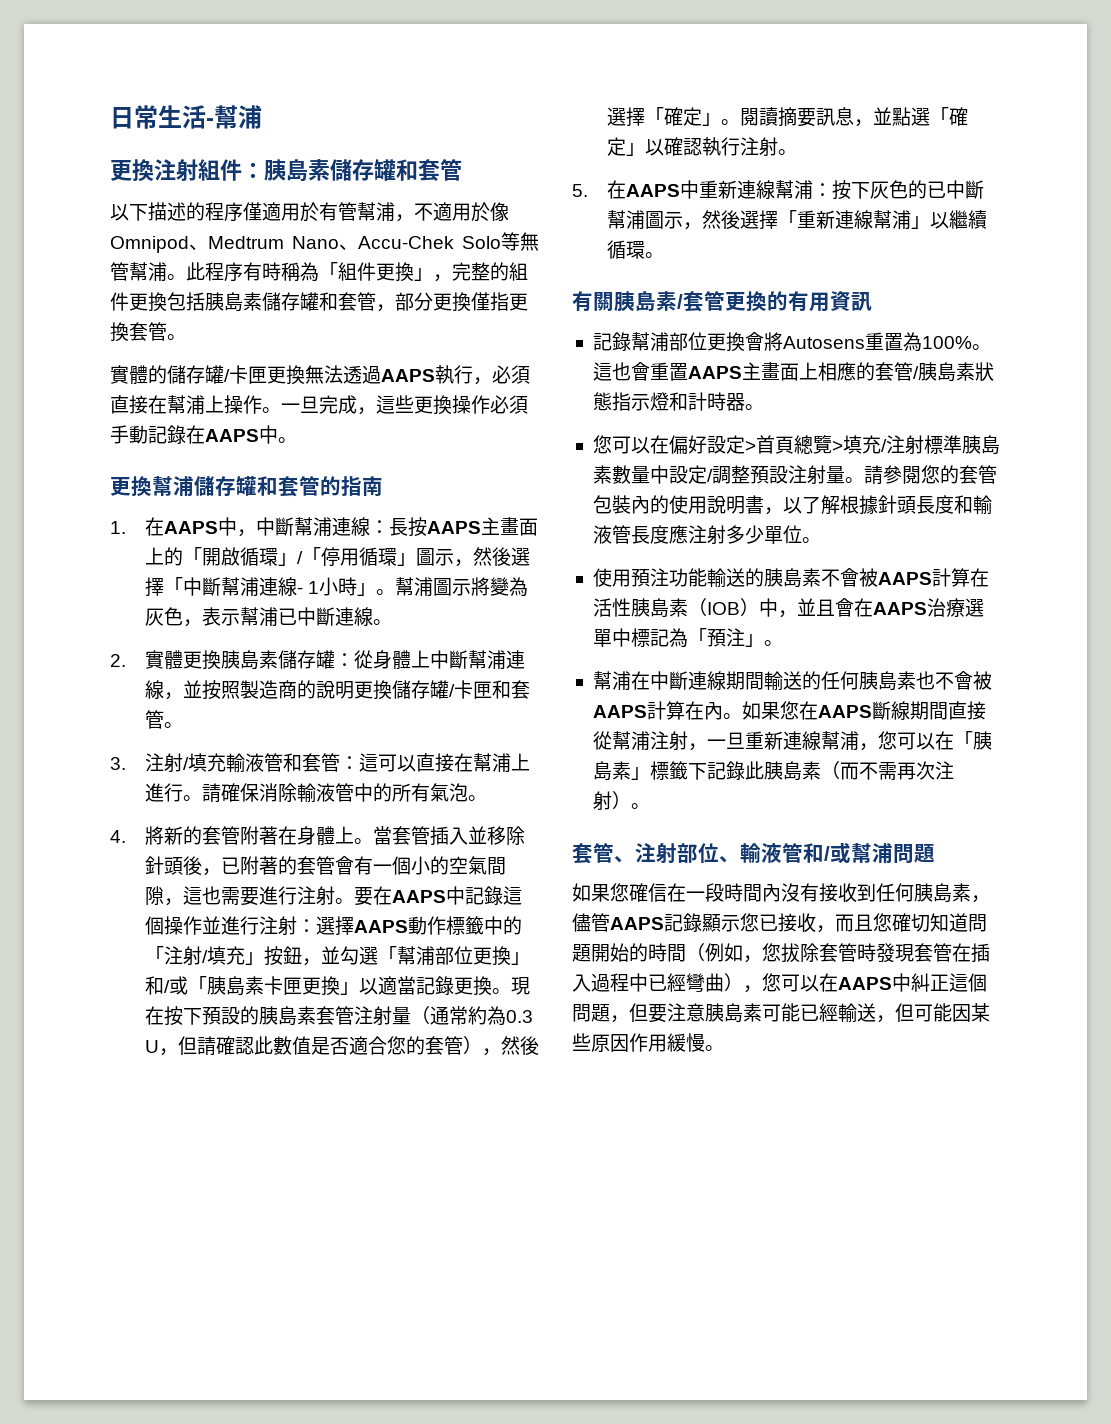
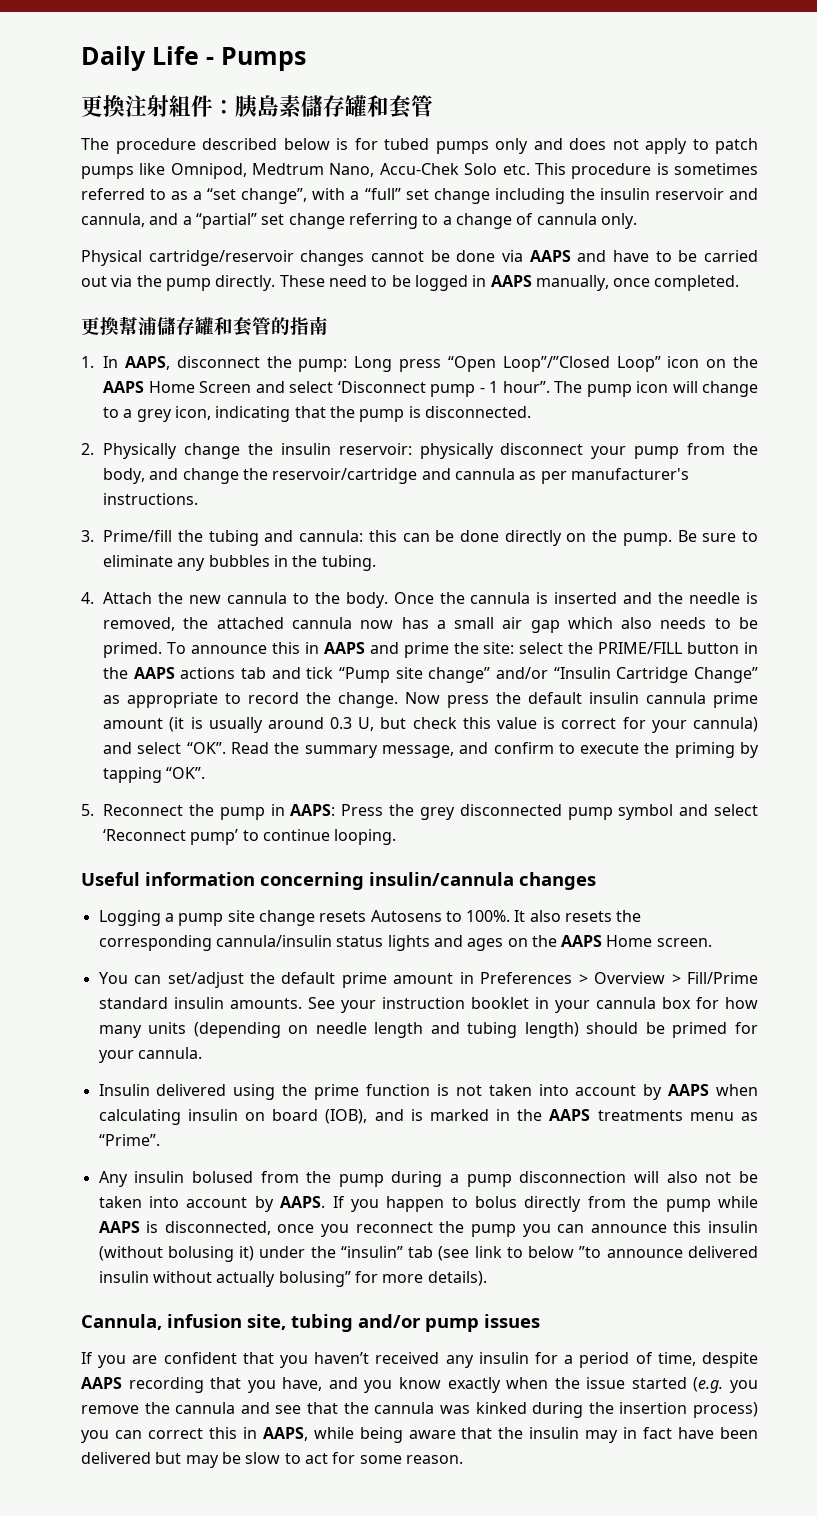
[110,105,262,129] 日常生活-幫浦 -> [81,46,306,71] Daily Life - Pumps
[110,202,509,222] [110,232,539,253] [110,262,528,282] [110,292,528,312] [110,322,186,342] [110,365,530,385] [110,395,528,415] [110,425,297,444] 以下描述的程序僅適用於有管幫浦，不適用於像Omnipod、Medtrum Nano、Accu-Chek Solo等無管幫浦。此程序有時稱為「組件更換」，完整的組件更換包括胰島素儲存罐和套管，部分更換僅指更換套管。 // 實體的儲存罐/卡匣更換無法透過AAPS執行，必須直接在幫浦上操作。一旦完成，這些更換操作必須手動記錄在AAPS中。 -> [81,138,758,154] [81,163,759,179] [81,188,759,204] [81,213,637,229] [81,250,758,266] [81,275,740,291] The procedure described below is for tubed pumps only and does not apply to patch pumps like Omnipod, Medtrum Nano, Accu-Chek Solo etc. This procedure is sometimes referred to as a “set change”, with a “full” set change including the insulin reservoir and cannula, and a “partial” set change referring to a change of cannula only. // Physical cartridge/reservoir changes cannot be done via AAPS and have to be carried out via the pump directly. These need to be logged in AAPS manually, once completed.
[144,517,538,537] [144,547,530,567] [144,577,528,597] [144,607,392,627] [110,650,525,670] [144,680,530,700] [144,710,183,729] [110,753,530,773] [144,783,487,803] [110,826,525,846] [144,856,506,876] [144,886,522,906] [144,916,522,936] [144,946,530,966] [144,976,530,996] [144,1006,533,1026] [144,1036,539,1056] [606,107,968,127] [606,137,797,156] [572,180,984,200] [606,210,987,230] [606,240,664,259] [572,291,872,312] [592,332,991,352] [592,362,994,382] [592,392,764,411] [592,435,1000,455] [592,465,997,485] [592,495,992,515] [592,525,821,544] [592,568,989,588] [592,598,984,618] [592,628,783,648] [592,671,992,691] [592,701,986,720] [592,731,992,751] [592,761,954,781] [592,791,650,810] [572,842,935,864] [572,883,990,903] [572,913,987,933] [572,943,990,963] [572,973,987,993] [572,1003,990,1023] [572,1033,724,1052] 在AAPS中，中斷幫浦連線：長按AAPS主畫面上的「開啟循環」/「停用循環」圖示，然後選擇「中斷幫浦連線- 1小時」。幫浦圖示將變為灰色，表示幫浦已中斷連線。 // 2.實體更換胰島素儲存罐：從身體上中斷幫浦連線，並按照製造商的說明更換儲存罐/卡匣和套管。 // 3.注射/填充輸液管和套管：這可以直接在幫浦上進行。請確保消除輸液管中的所有氣泡。 // 4.將新的套管附著在身體上。當套管插入並移除針頭後，已附著的套管會有一個小的空氣間隙，這也需要進行注射。要在AAPS中記錄這個操作並進行注射：選擇AAPS動作標籤中的「注射/填充」按鈕，並勾選「幫浦部位更換」和/或「胰島素卡匣更換」以適當記錄更換。現在按下預設的胰島素套管注射量（通常約為0.3 U，但請確認此數值是否適合您的套管），然後選擇「確定」。閱讀摘要訊息，並點選「確定」以確認執行注射。 // 5.在AAPS中重新連線幫浦：按下灰色的已中斷幫浦圖示，然後選擇「重新連線幫浦」以繼續循環。 // 有關胰島素/套管更換的有用資訊 // 記錄幫浦部位更換會將Autosens重置為100%。這也會重置AAPS主畫面上相應的套管/胰島素狀態指示燈和計時器。 // 您可以在偏好設定>首頁總覽>填充/注射標準胰島素數量中設定/調整預設注射量。請參閱您的套管包裝內的使用說明書，以了解根據針頭長度和輸液管長度應注射多少單位。 // 使用預注功能輸送的胰島素不會被AAPS計算在活性胰島素（IOB）中，並且會在AAPS治療選單中標記為「預注」。 // 幫浦在中斷連線期間輸送的任何胰島素也不會被AAPS計算在內。如果您在AAPS斷線期間直接從幫浦注射，一旦重新連線幫浦，您可以在「胰島素」標籤下記錄此胰島素（而不需再次注射）。 // 套管、注射部位、輸液管和/或幫浦問題 // 如果您確信在一段時間內沒有接收到任何胰島素，儘管AAPS記錄顯示您已接收，而且您確切知道問題開始的時間（例如，您拔除套管時發現套管在插入過程中已經彎曲），您可以在AAPS中糾正這個問題，但要注意胰島素可能已經輸送，但可能因某些原因作用緩慢。 -> [103,356,759,372] [103,381,758,397] [103,406,532,422] [81,443,758,459] [103,468,690,484] [103,493,199,505] [81,530,758,546] [103,555,376,571] [81,592,758,608] [103,617,758,633] [103,642,758,658] [103,667,758,683] [103,692,758,708] [103,717,758,733] [103,742,760,758] [103,767,206,783] [81,804,759,820] [103,829,397,845] [81,872,596,890] [98,910,642,926] [98,935,712,951] [98,972,759,988] [98,997,758,1013] [98,1022,758,1038] [98,1047,202,1063] [98,1084,758,1100] [98,1109,759,1125] [98,1134,160,1146] [98,1171,758,1187] [98,1196,758,1212] [98,1221,758,1237] [98,1246,758,1262] [98,1271,487,1287] [81,1314,540,1332] [81,1352,758,1368] [81,1377,758,1393] [81,1402,759,1418] [81,1427,758,1443] [81,1452,463,1468] In AAPS, disconnect the pump: Long press “Open Loop”/”Closed Loop” icon on the AAPS Home Screen and select ‘Disconnect pump - 1 hour”. The pump icon will change to a grey icon, indicating that the pump is disconnected. // 2. Physically change the insulin reservoir: physically disconnect your pump from the body, and change the reservoir/cartridge and cannula as per manufacturer's instructions. // 3. Prime/fill the tubing and cannula: this can be done directly on the pump. Be sure to eliminate any bubbles in the tubing. // 4. Attach the new cannula to the body. Once the cannula is inserted and the needle is removed, the attached cannula now has a small air gap which also needs to be primed. To announce this in AAPS and prime the site: select the PRIME/FILL button in the AAPS actions tab and tick “Pump site change” and/or “Insulin Cartridge Change” as appropriate to record the change. Now press the default insulin cannula prime amount (it is usually around 0.3 U, but check this value is correct for your cannula) and select “OK”. Read the summary message, and confirm to execute the priming by tapping “OK”. // 5. Reconnect the pump in AAPS: Press the grey disconnected pump symbol and select ‘Reconnect pump’ to continue looping. // Useful information concerning insulin/cannula changes // Logging a pump site change resets Autosens to 100%. It also resets the corresponding cannula/insulin status lights and ages on the AAPS Home screen. // You can set/adjust the default prime amount in Preferences > Overview > Fill/Prime standard insulin amounts. See your instruction booklet in your cannula box for how many units (depending on needle length and tubing length) should be primed for your cannula. // Insulin delivered using the prime function is not taken into account by AAPS when calculating insulin on board (IOB), and is marked in the AAPS treatments menu as “Prime”. // Any insulin bolused from the pump during a pump disconnection will also not be taken into account by AAPS. If you happen to bolus directly from the pump while AAPS is disconnected, once you reconnect the pump you can announce this insulin (without bolusing it) under the “insulin” tab (see link to below ”to announce delivered insulin without actually bolusing” for more details). // Cannula, infusion site, tubing and/or pump issues // If you are confident that you haven’t received any insulin for a period of time, despite AAPS recording that you have, and you know exactly when the issue started (e.g. you remove the cannula and see that the cannula was kinked during the insertion process) you can correct this in AAPS, while being aware that the insulin may in fact have been delivered but may be slow to act for some reason.

